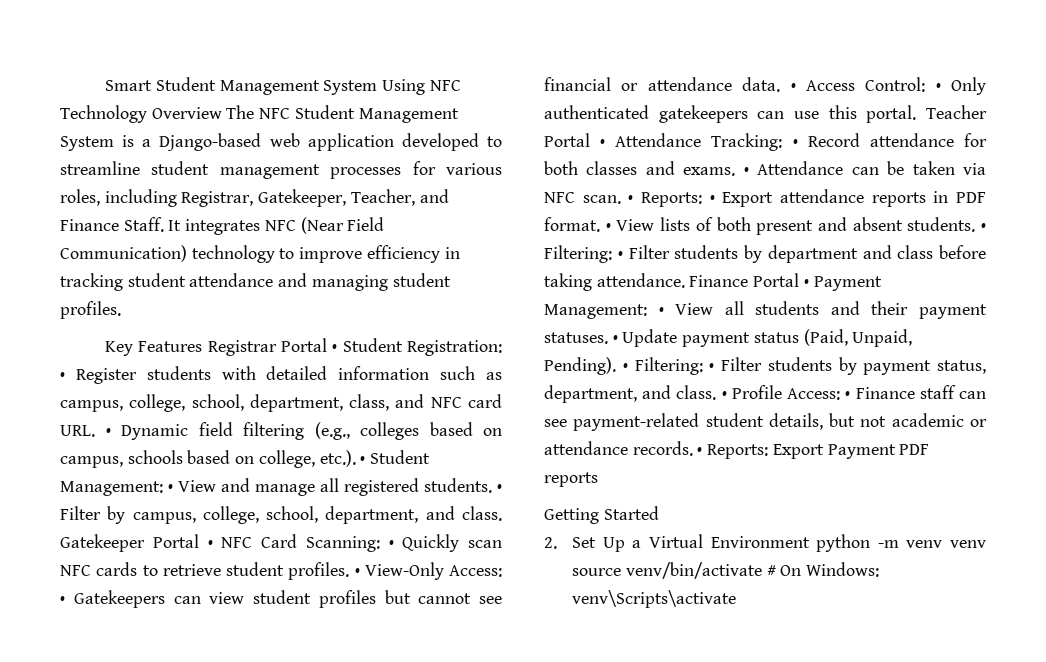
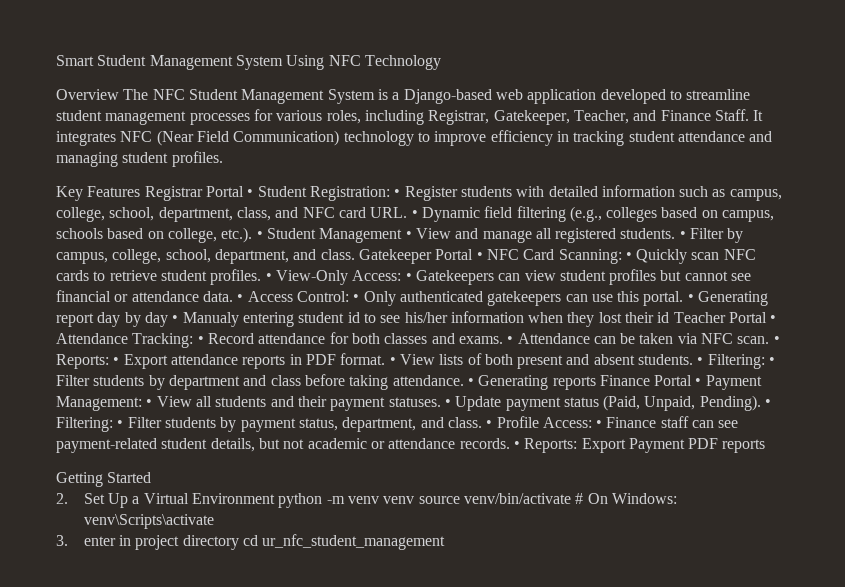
(147, 114) none -> (441, 62) //
[60,481,163,496] Management: -> [319,228,403,243] Management
(917, 114) none -> [687,291,769,306] [56,311,670,327] • Generating report day by day • Manualy entering student id to see his/her information when they lost their id
(685, 280) none -> [467,375,596,390] • Generating reports
(737, 599) none -> [56,534,446,550] // 3. enter in project directory cd ur_nfc_student_management

